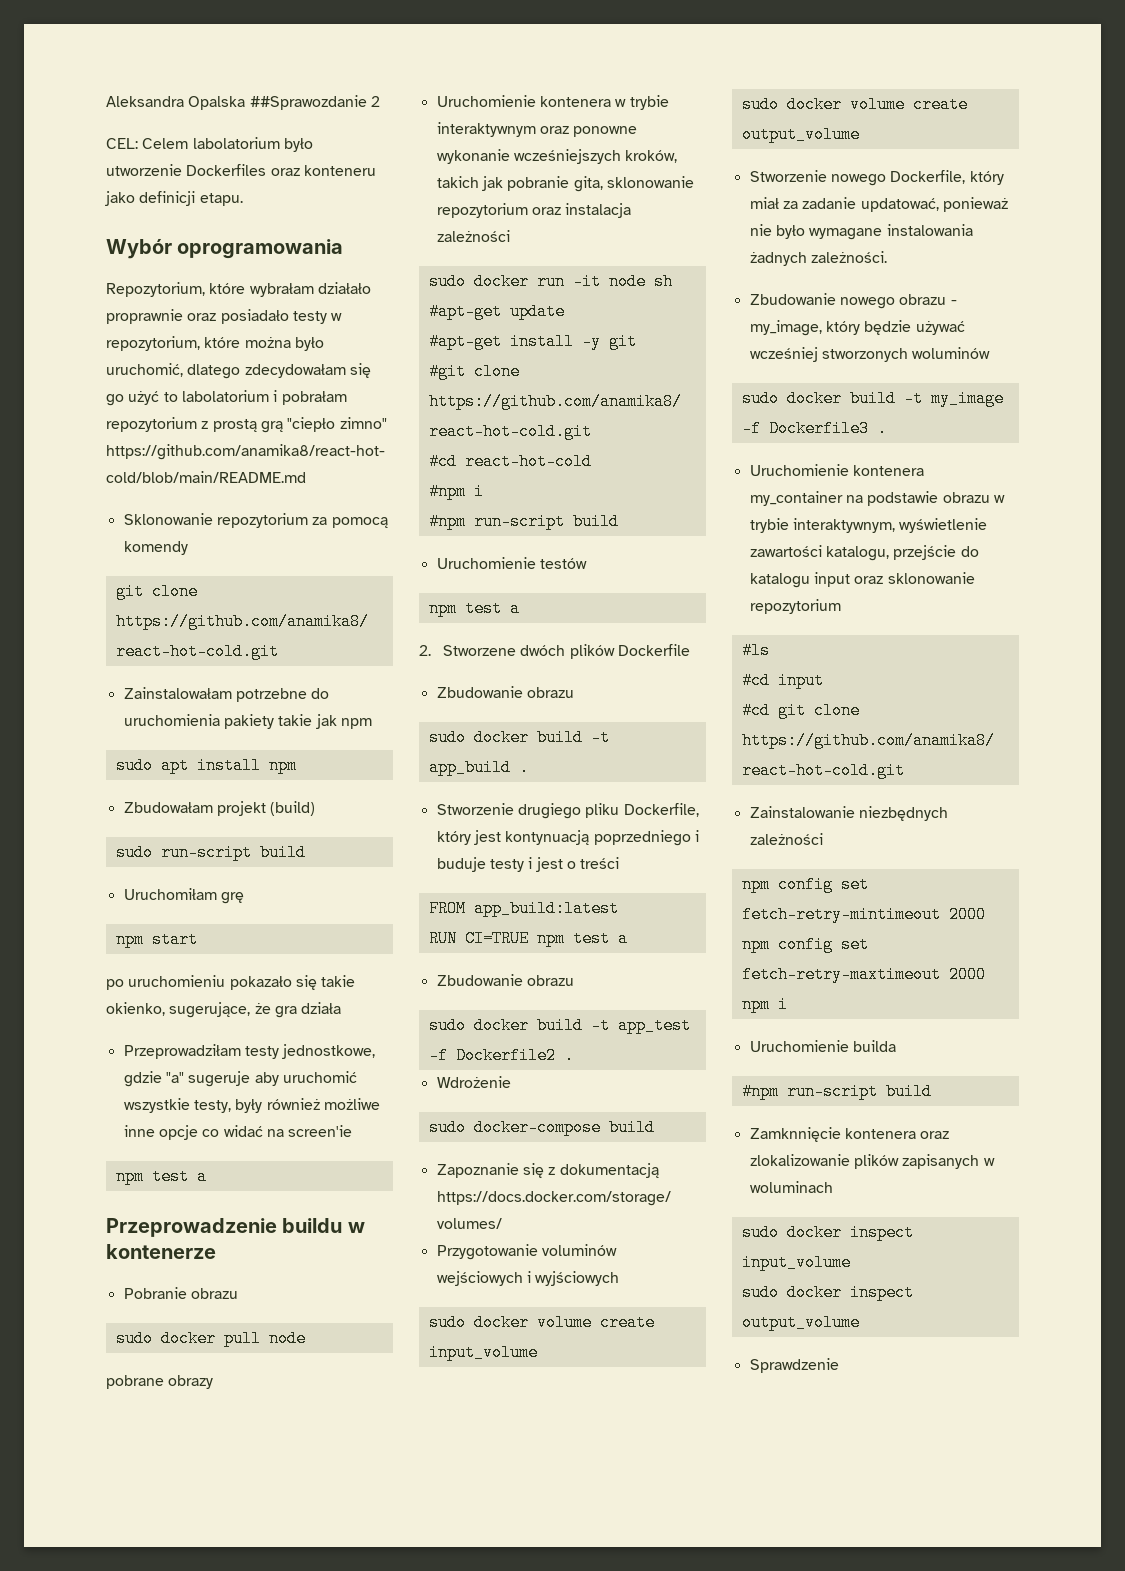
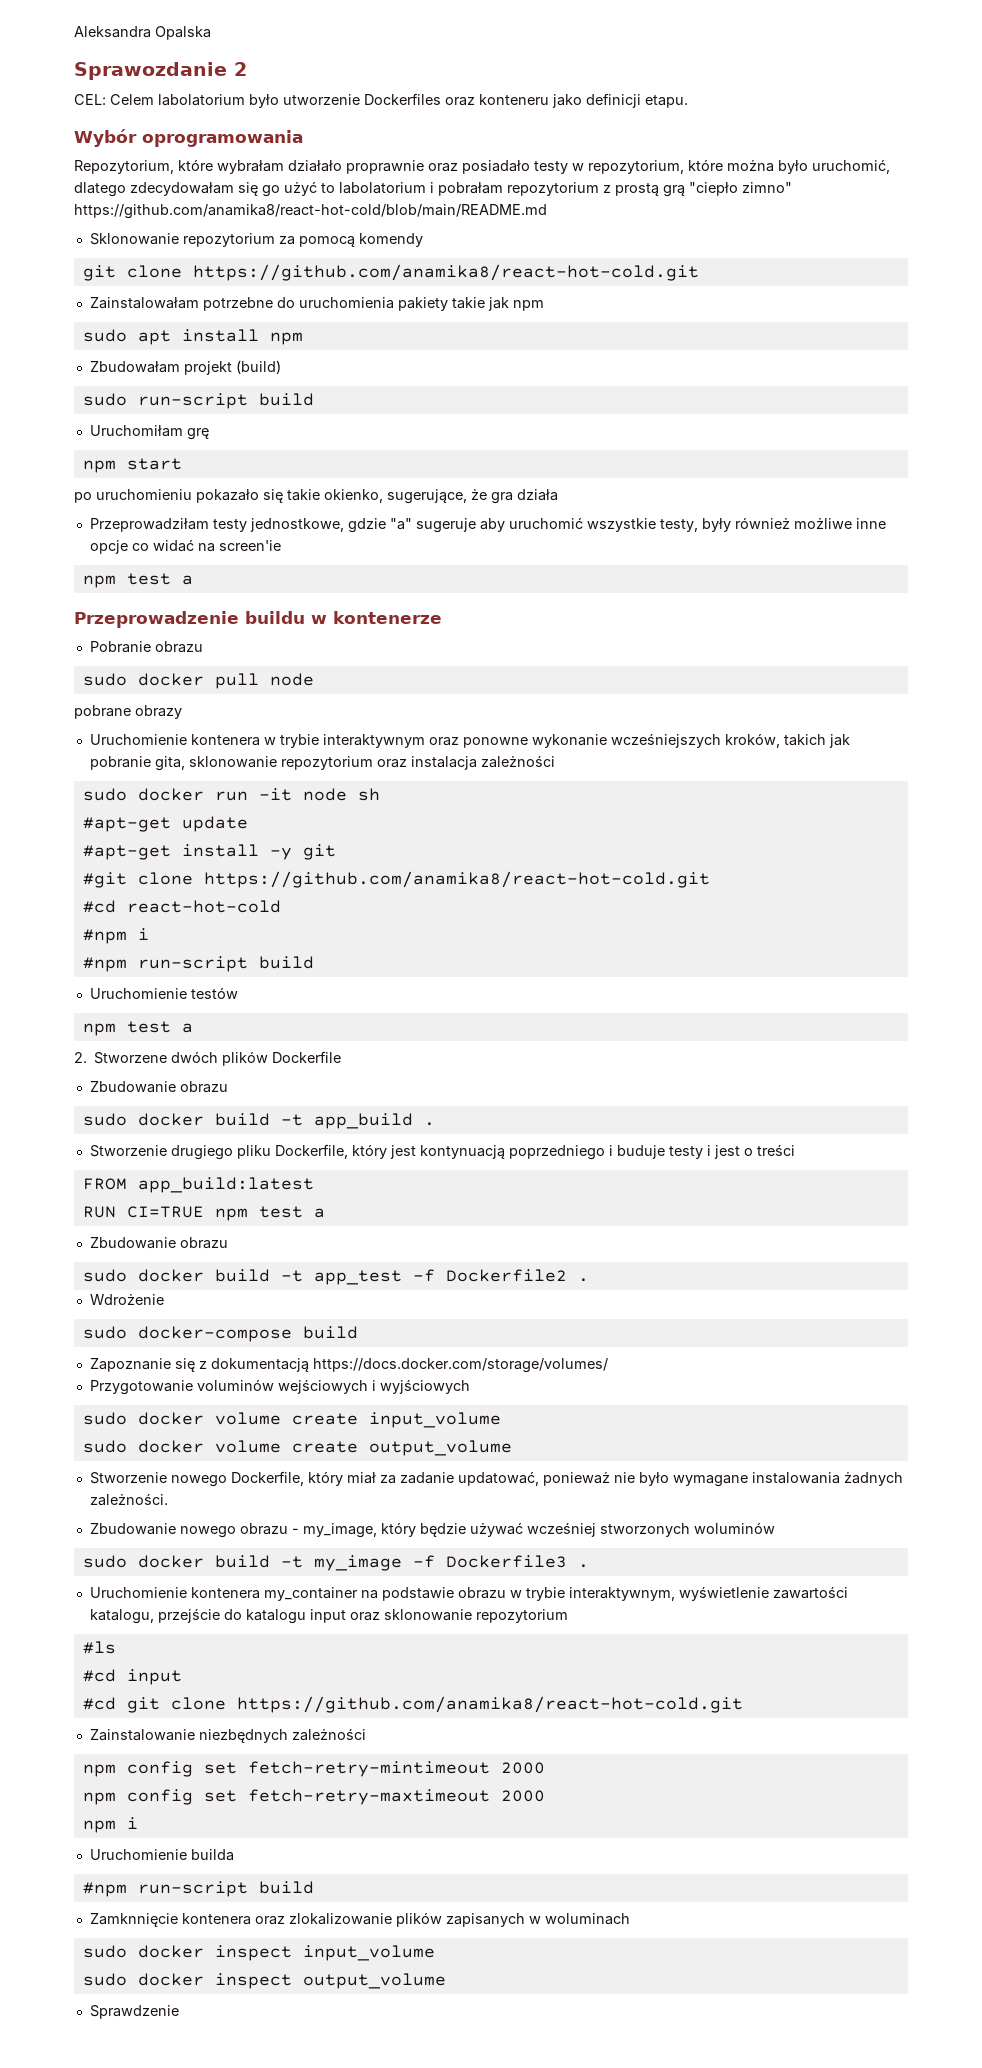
[249,95,367,110] ##Sprawozdanie -> [74,62,227,80] // Sprawozdanie

